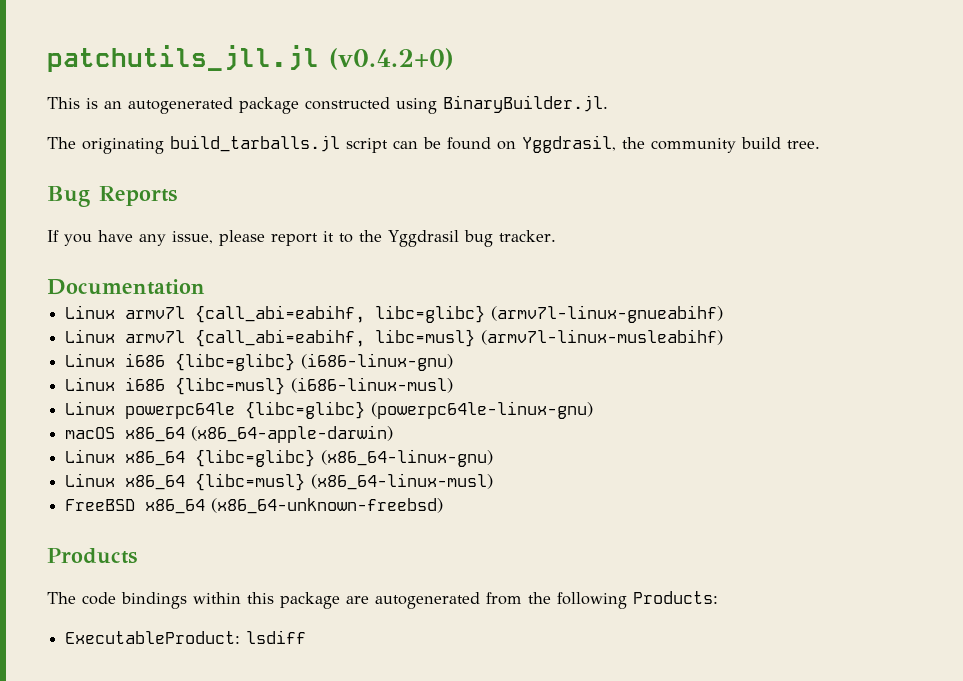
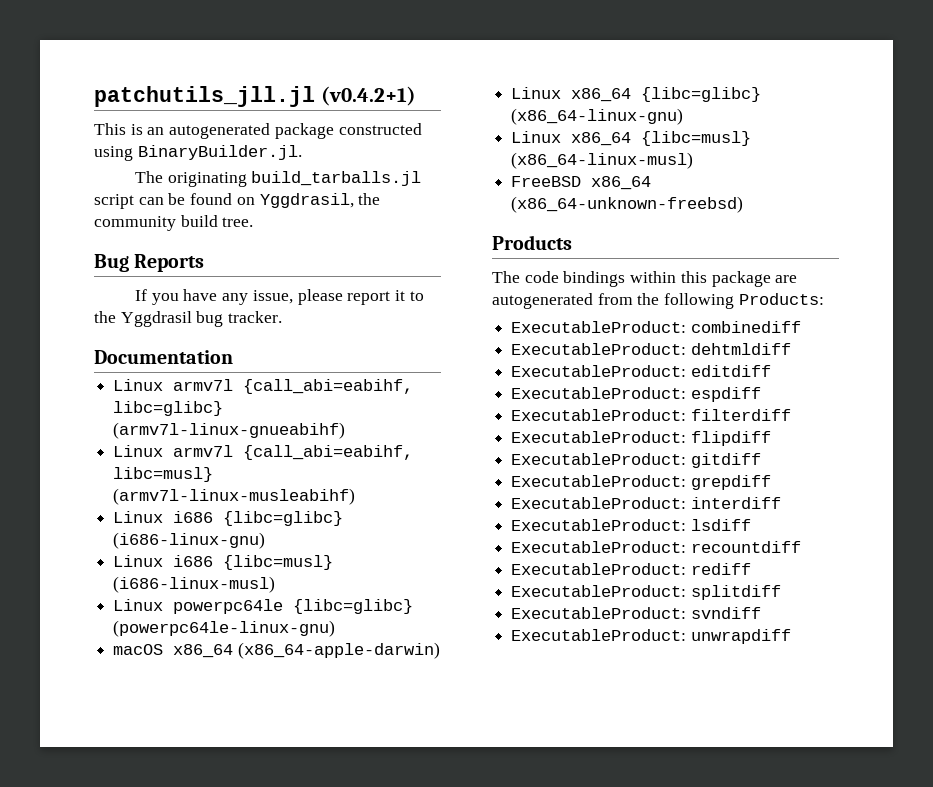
[329,48,454,70] (v0.4.2+0) -> [320,86,416,106] (v0.4.2+1)
[246,630,307,644] lsdiff -> [690,321,801,333] [511,343,791,355] [511,365,771,377] [511,387,761,402] [511,409,791,421] [511,431,771,446] [511,453,761,468] [511,475,771,490] [511,497,781,509] [511,519,751,531] [511,541,801,553] [511,563,751,575] [511,585,781,600] [511,607,761,619] [511,629,791,644] combinediff // ExecutableProduct: dehtmldiff // ExecutableProduct: editdiff // ExecutableProduct: espdiff // ExecutableProduct: filterdiff // ExecutableProduct: flipdiff // ExecutableProduct: gitdiff // ExecutableProduct: grepdiff // ExecutableProduct: interdiff // ExecutableProduct: lsdiff // ExecutableProduct: recountdiff // ExecutableProduct: rediff // ExecutableProduct: splitdiff // ExecutableProduct: svndiff // ExecutableProduct: unwrapdiff

